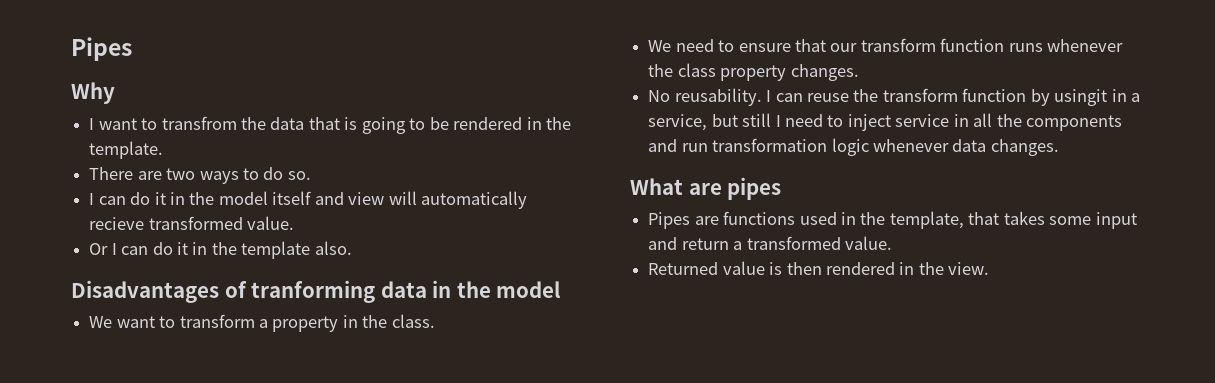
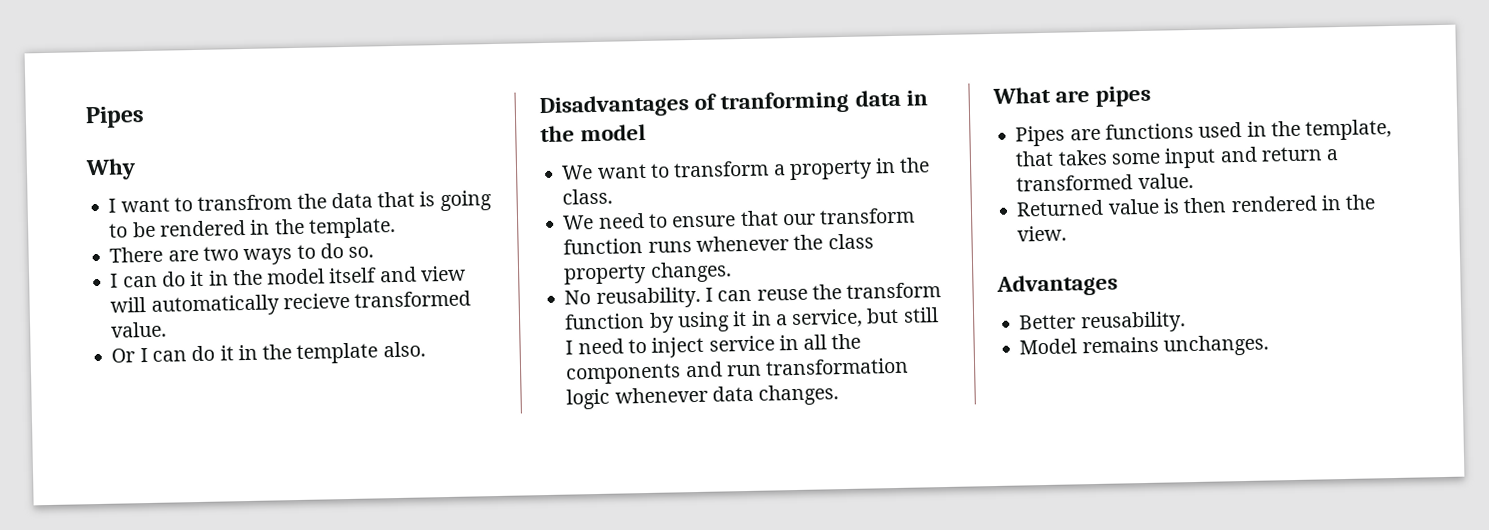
[1054,89,1108,106] usingit -> [676,310,748,333] using it
(990, 268) none -> [996,273,1118,297] [1019,311,1186,334] [1019,334,1269,357] // Advantages // Better reusability. // Model remains unchanges.

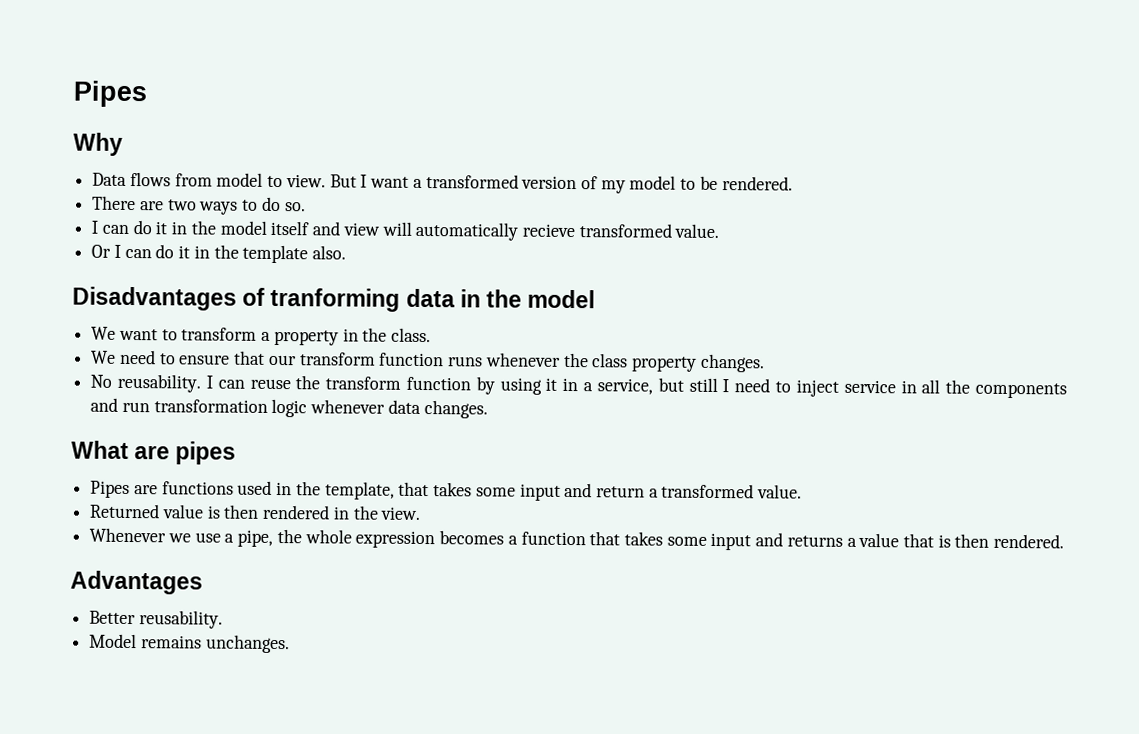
[108,190,492,213] [109,217,396,239] I want to transfrom the data that is going to be rendered in the template. -> [92,171,793,194] Data flows from model to view. But I want a transformed version of my model to be rendered.
(1068, 233) none -> [89,527,1065,551] // Whenever we use a pipe, the whole expression becomes a function that takes some input and returns a value that is then rendered.

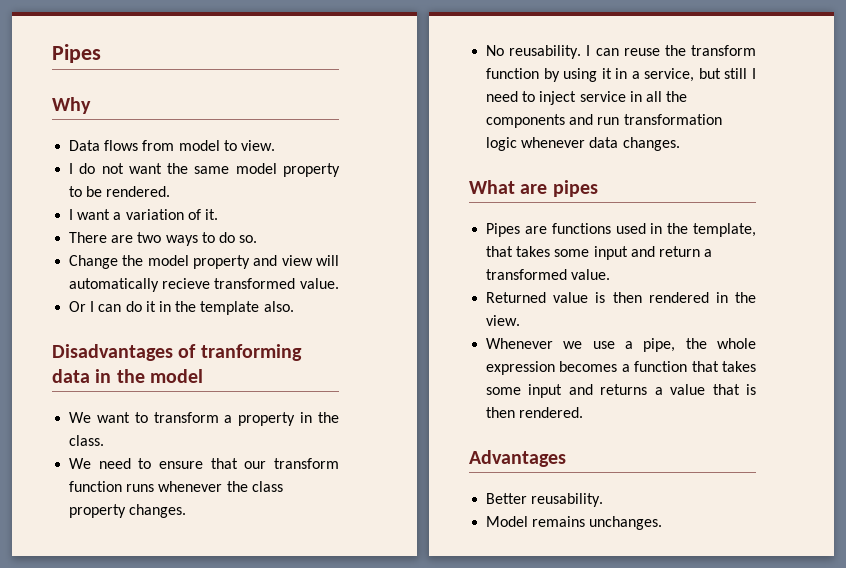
[329,174,793,194] But I want a transformed version of my model to be rendered. -> [69,163,340,177] [69,186,171,197] [69,209,218,220] // I do not want the same model property to be rendered. // I want a variation of it.
[91,220,310,236] I can do it in the model itself -> [69,255,251,269] Change the model property

